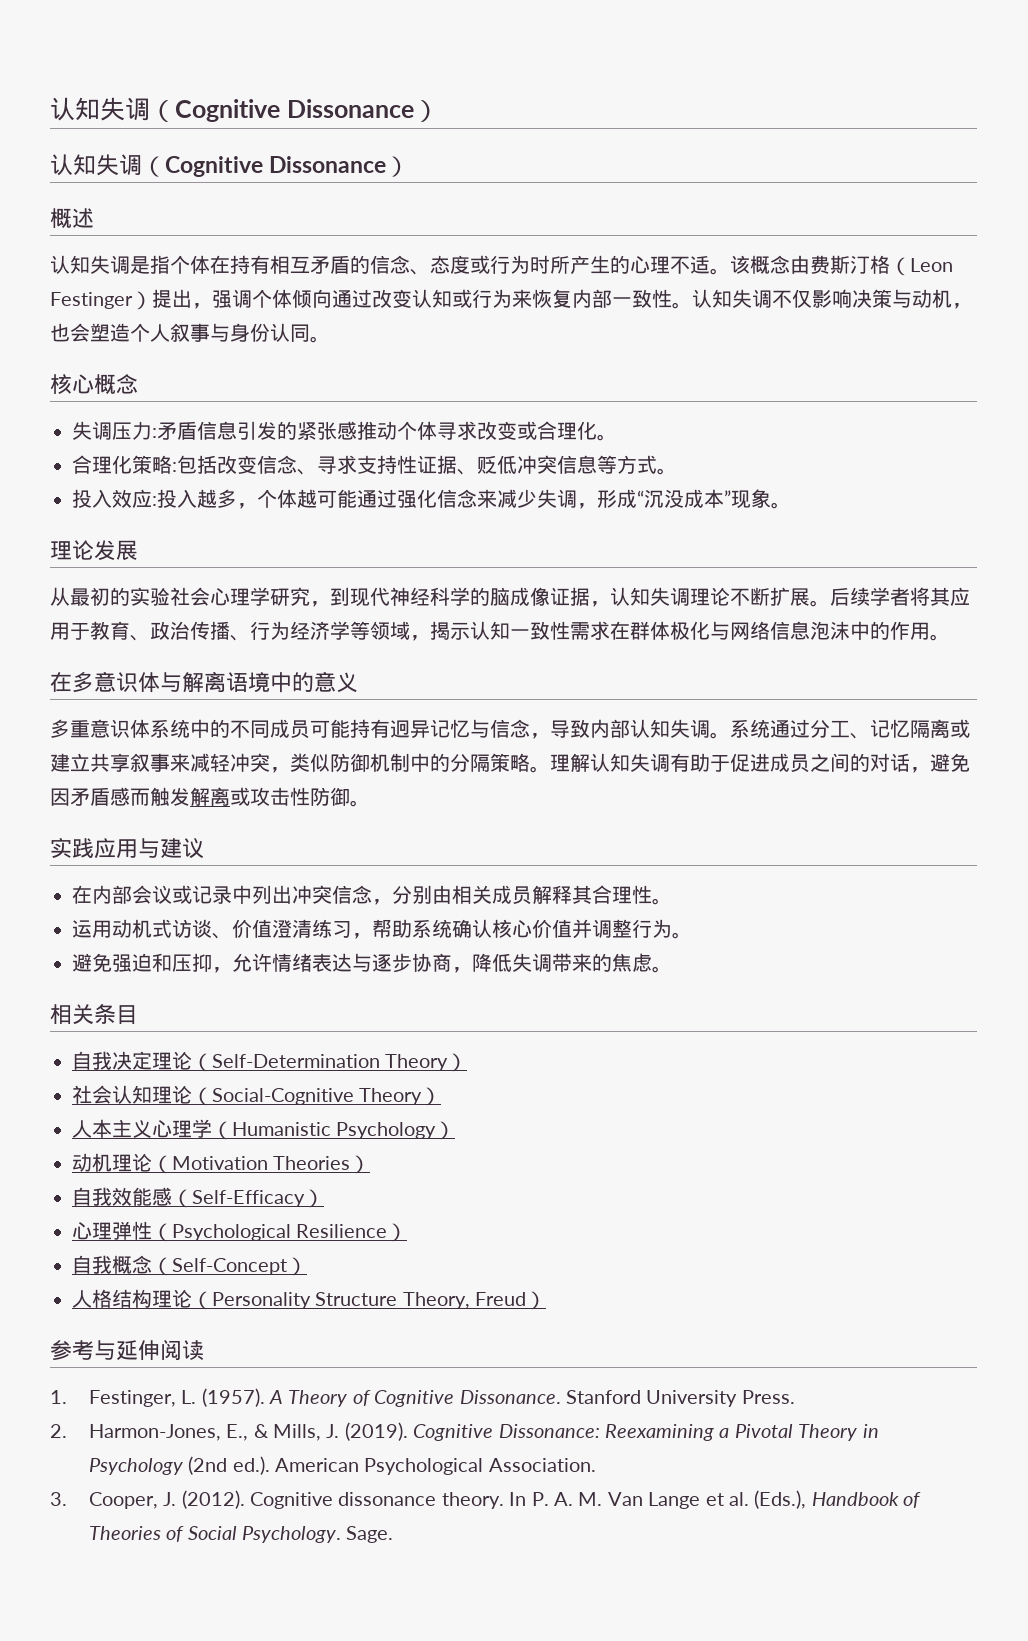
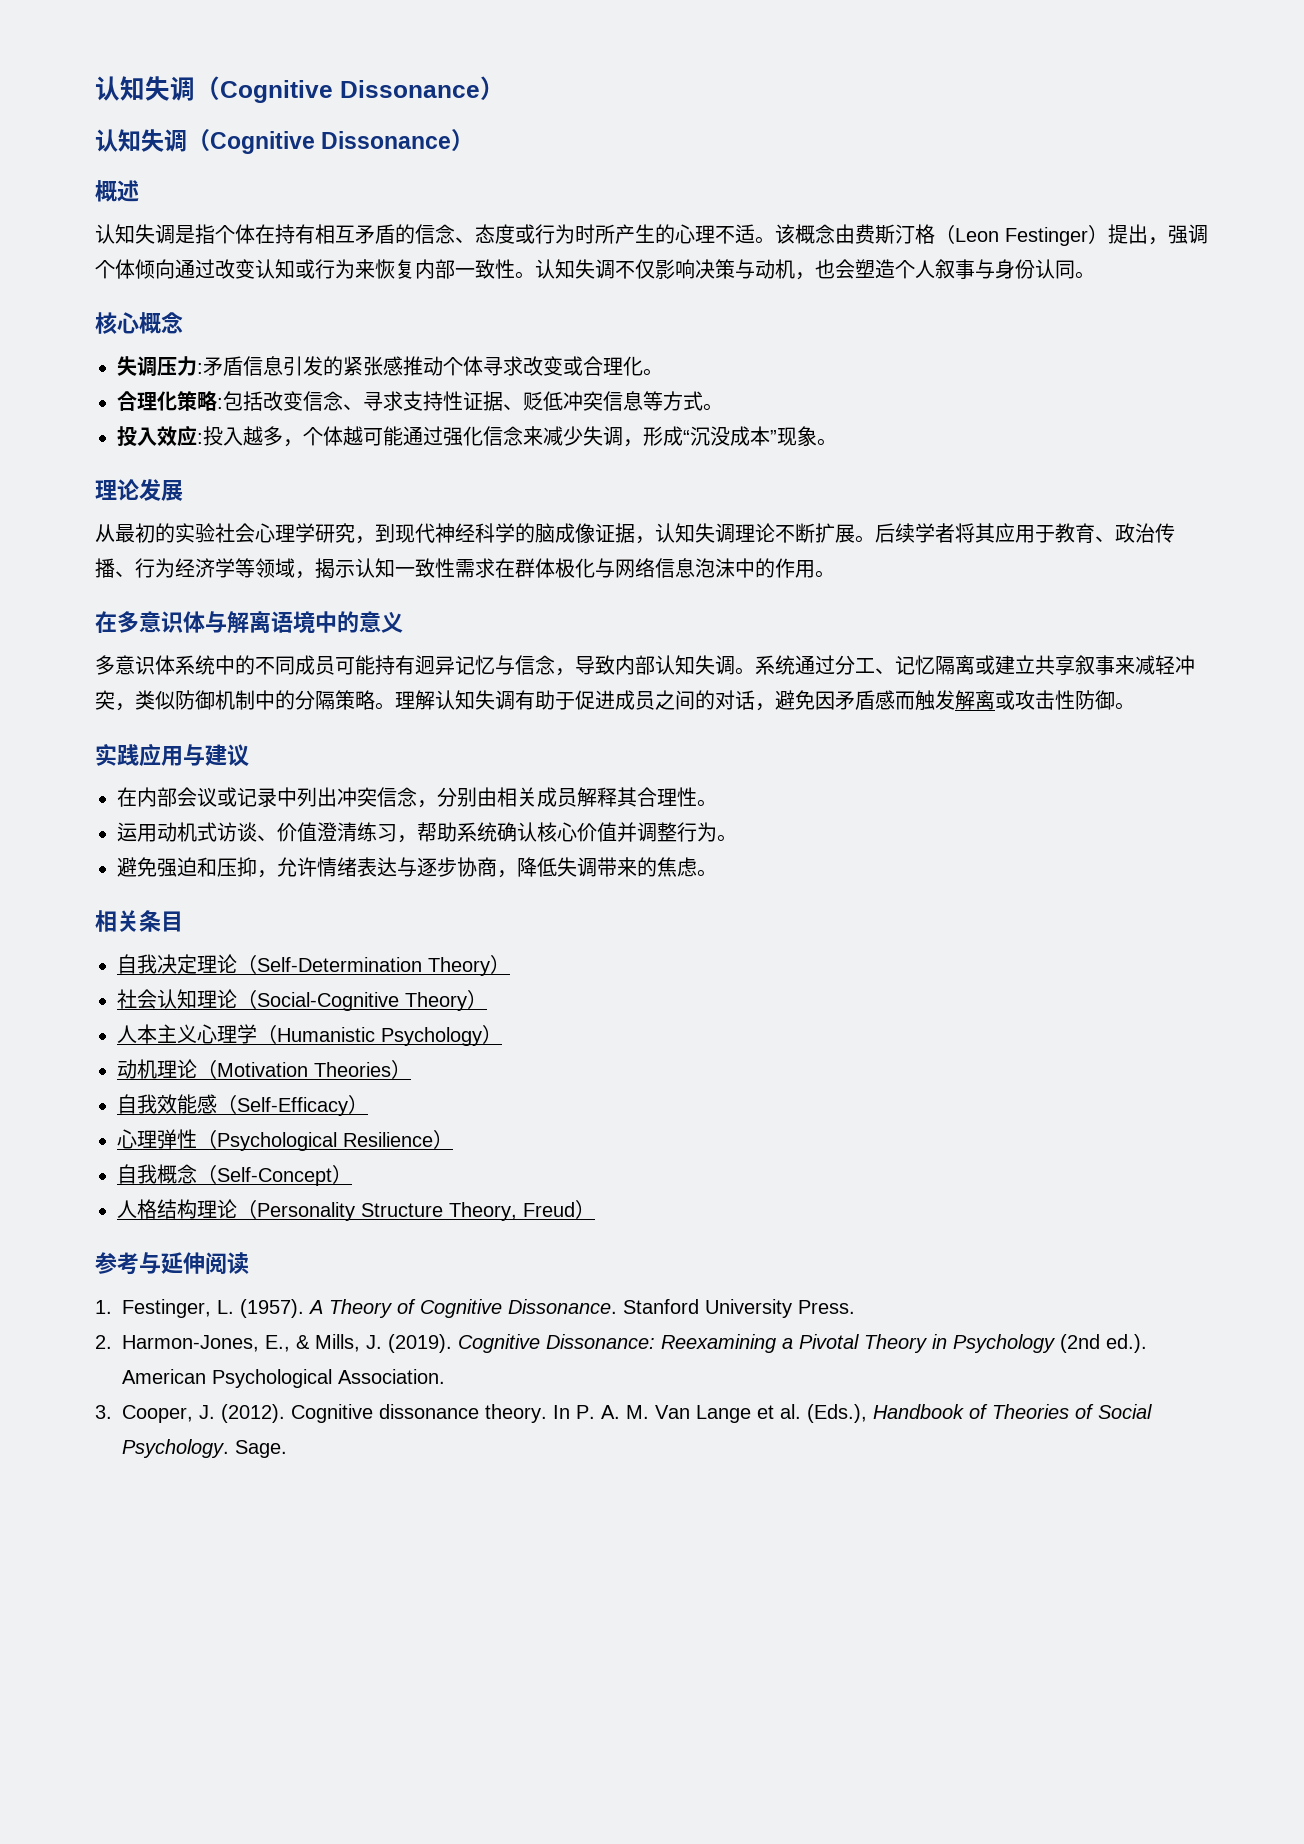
[70,720,90,738] 重 -> (115, 665) none

